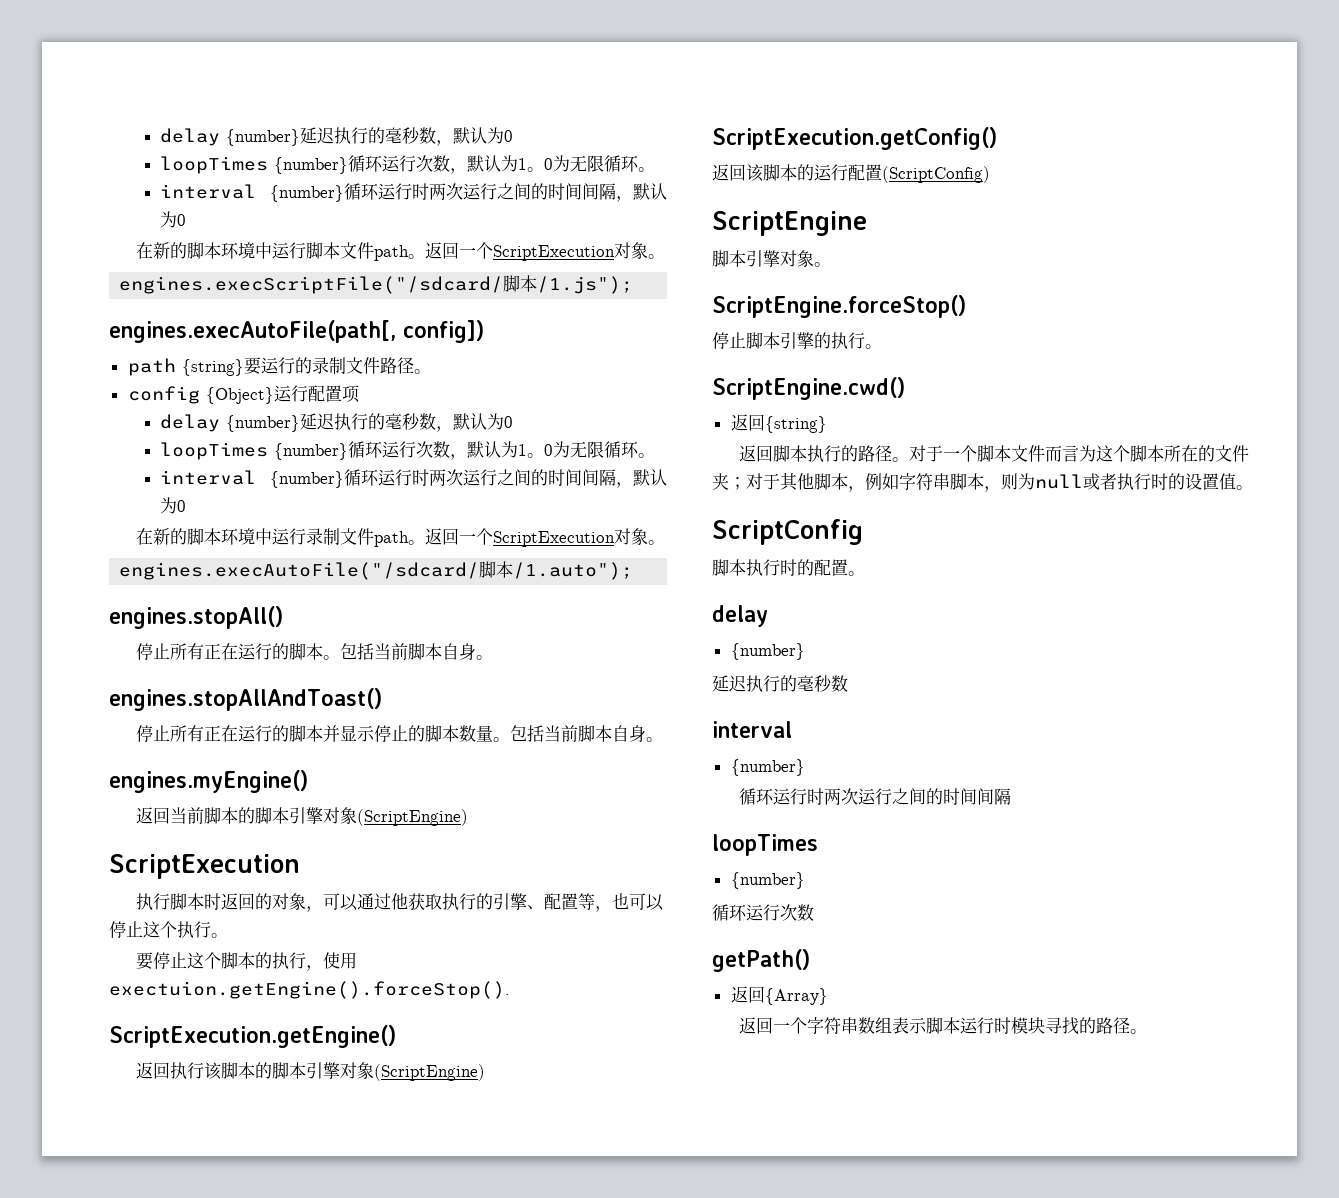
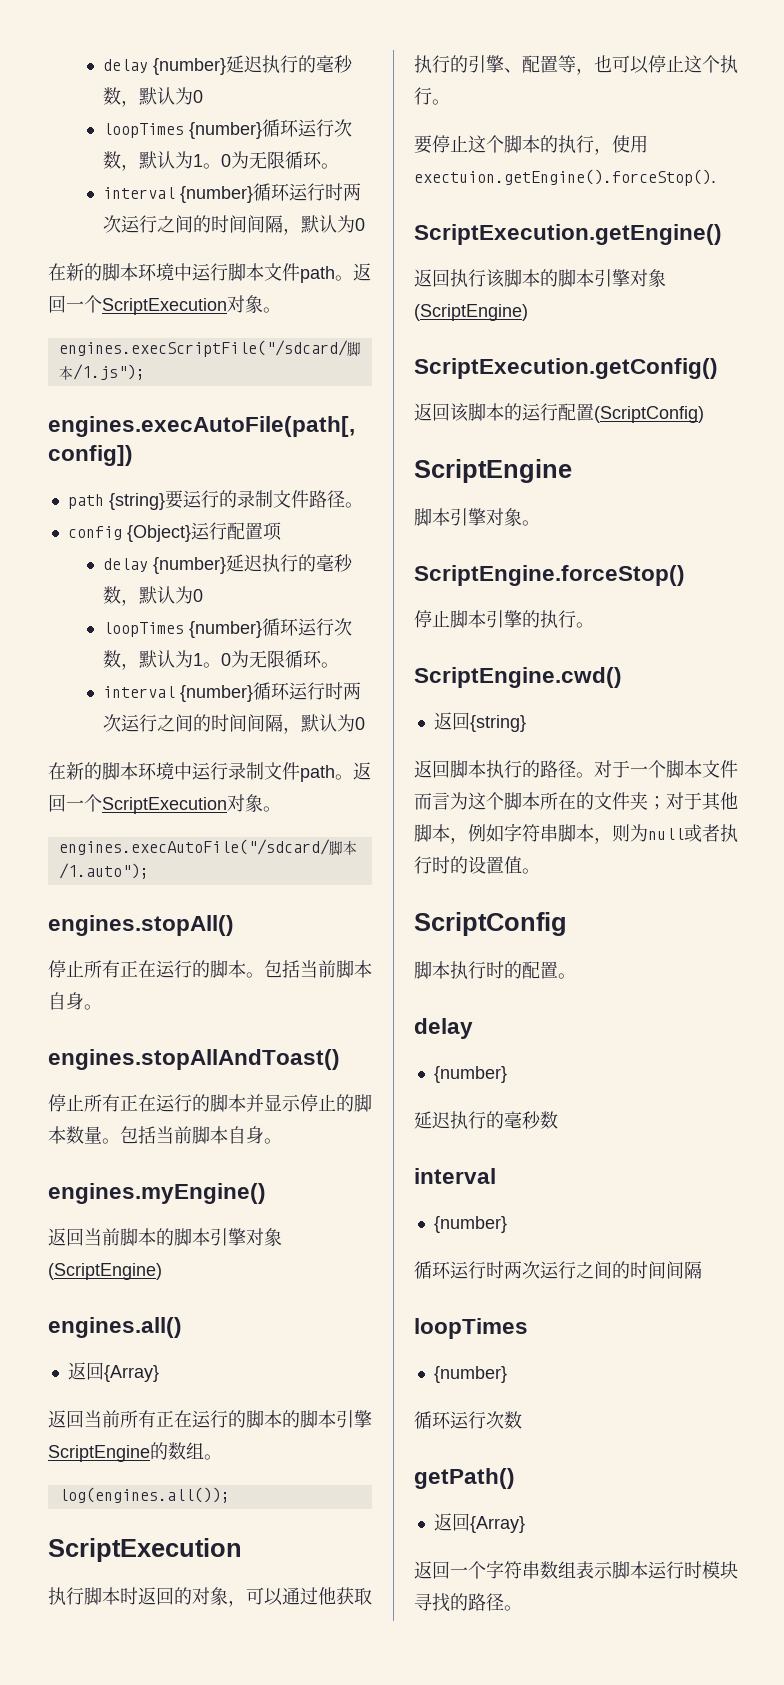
(468, 817) none -> [48,1317,182,1338] [67,1362,159,1382] [48,1410,372,1428] [48,1442,222,1462] [58,1487,230,1503] // engines.all() // 返回{Array} // 返回当前所有正在运行的脚本的脚本引擎ScriptEngine的数组。 // log(engines.all());

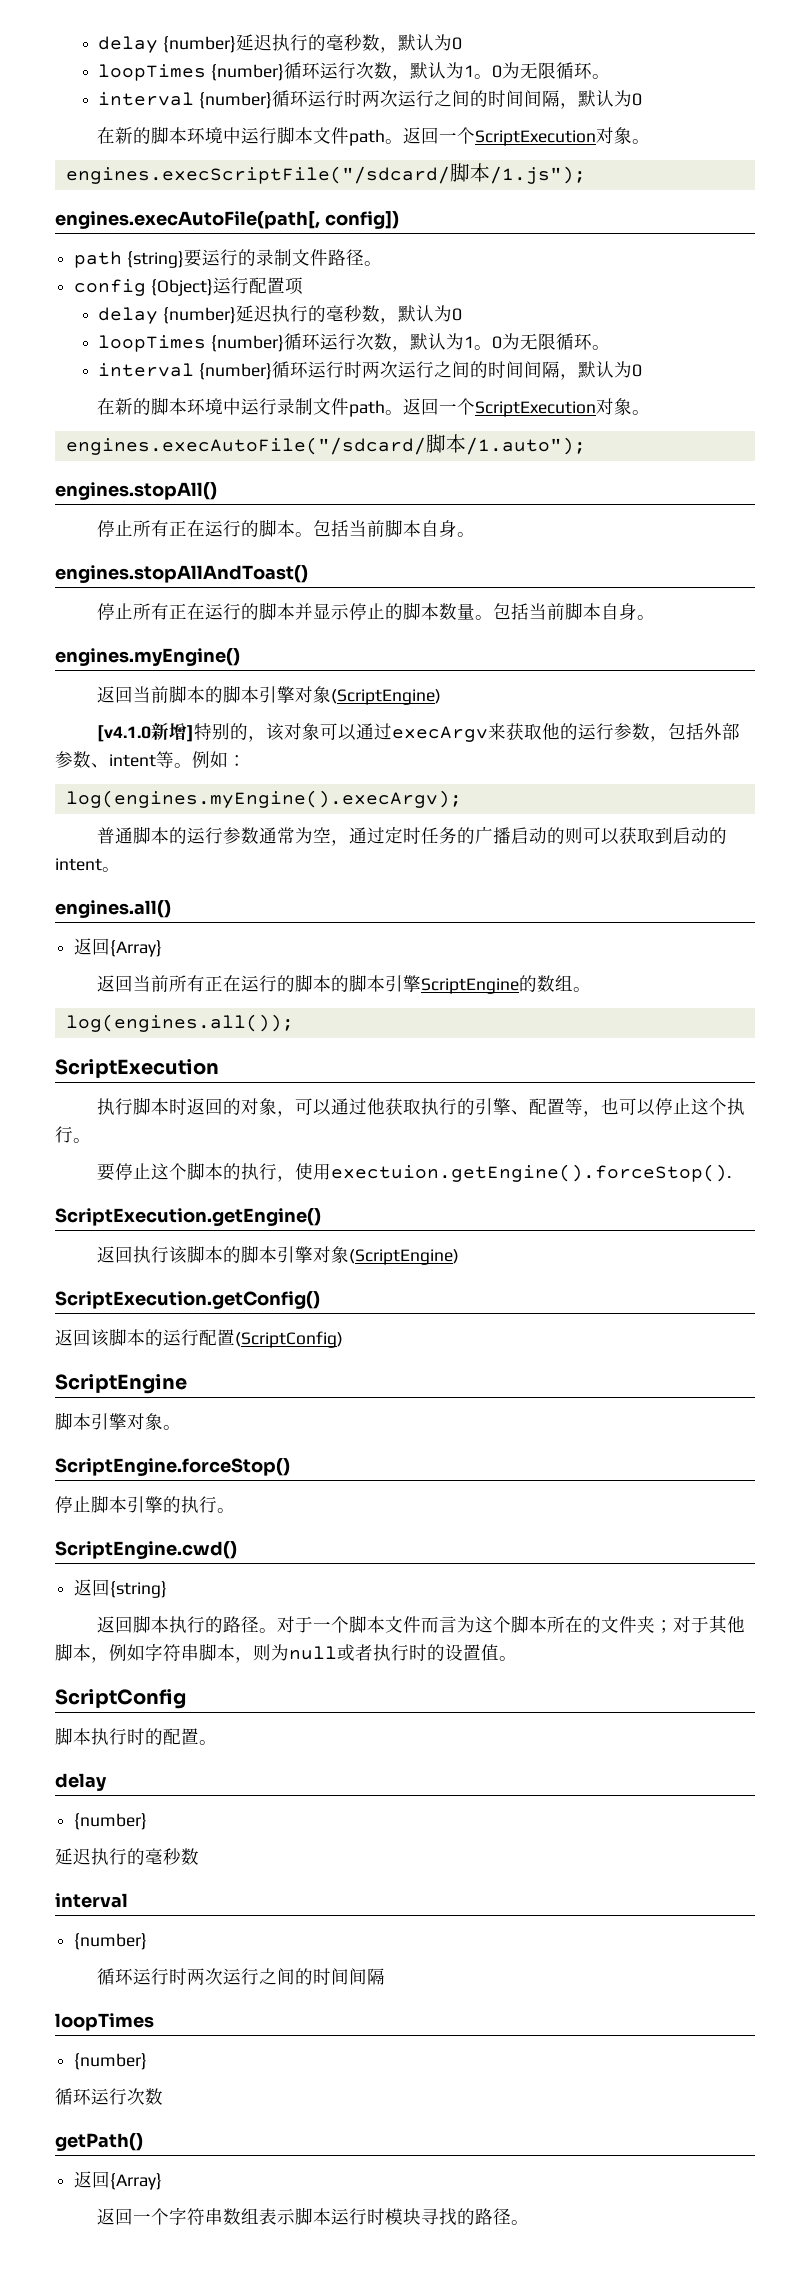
(162, 1271) none -> [97,723,741,742] [55,751,246,768] [65,790,462,808] [97,826,728,846] [55,858,120,872] // [v4.1.0新增]特别的，该对象可以通过execArgv来获取他的运行参数，包括外部参数、intent等。例如： // log(engines.myEngine().execArgv); // 普通脚本的运行参数通常为空，通过定时任务的广播启动的则可以获取到启动的intent。

